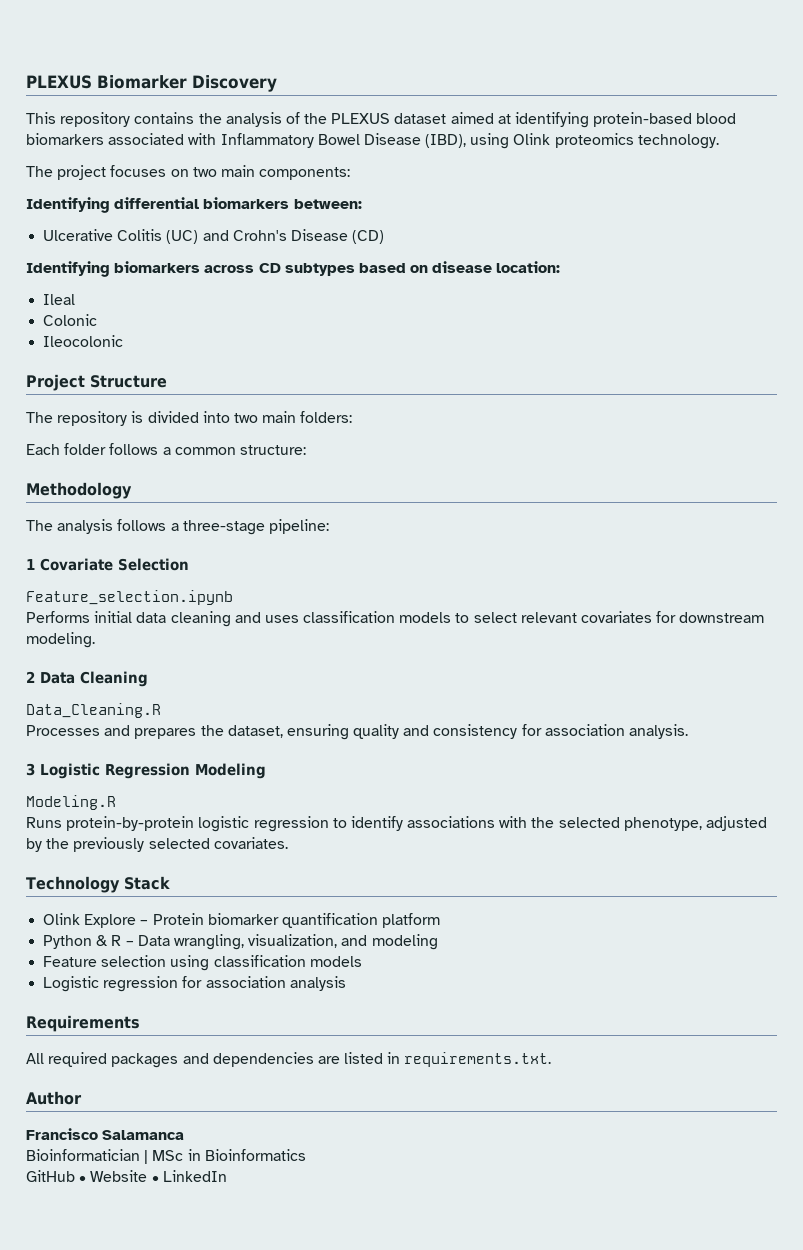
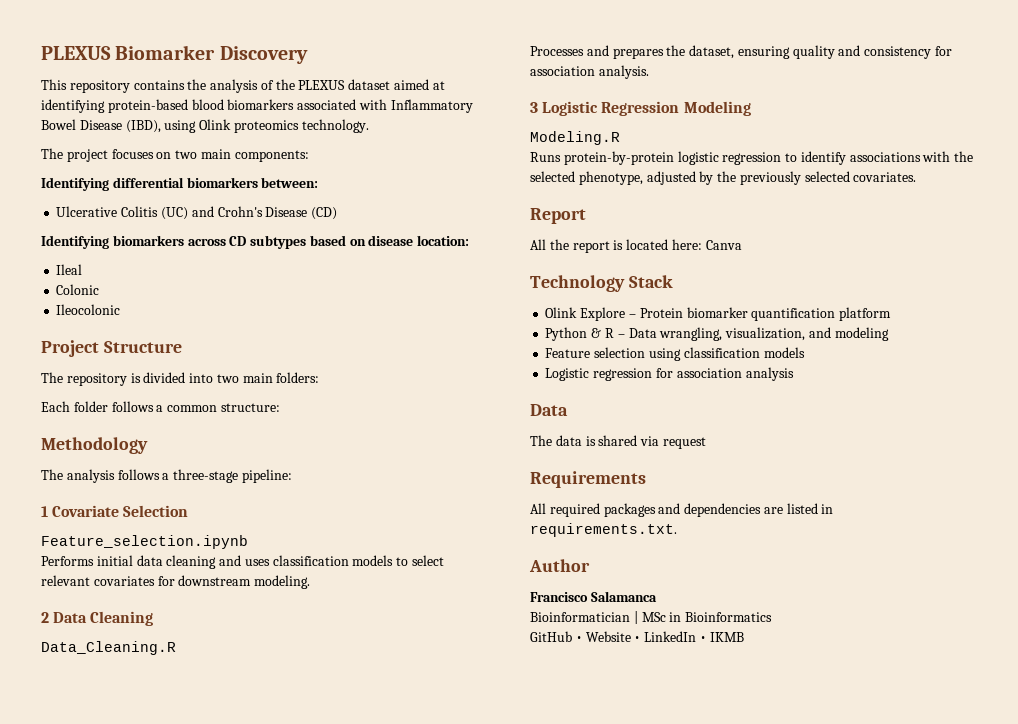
(288, 843) none -> [530,208,586,224] [530,239,742,253] // Report // All the report is located here: Canva
(346, 983) none -> [530,404,568,416] [530,435,706,449] // Data // The data is shared via request
(227, 1176) none -> [699,632,744,642] • IKMB

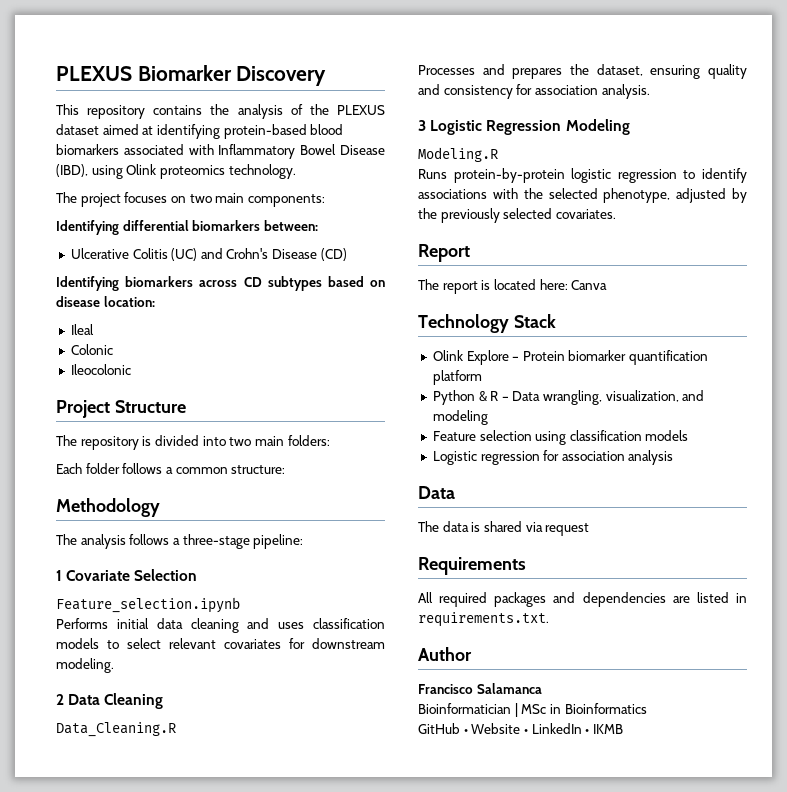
[530,239,569,250] All the -> [418,279,439,290] The

